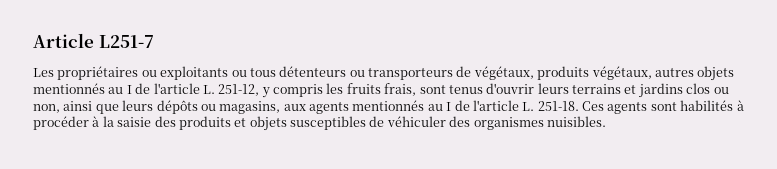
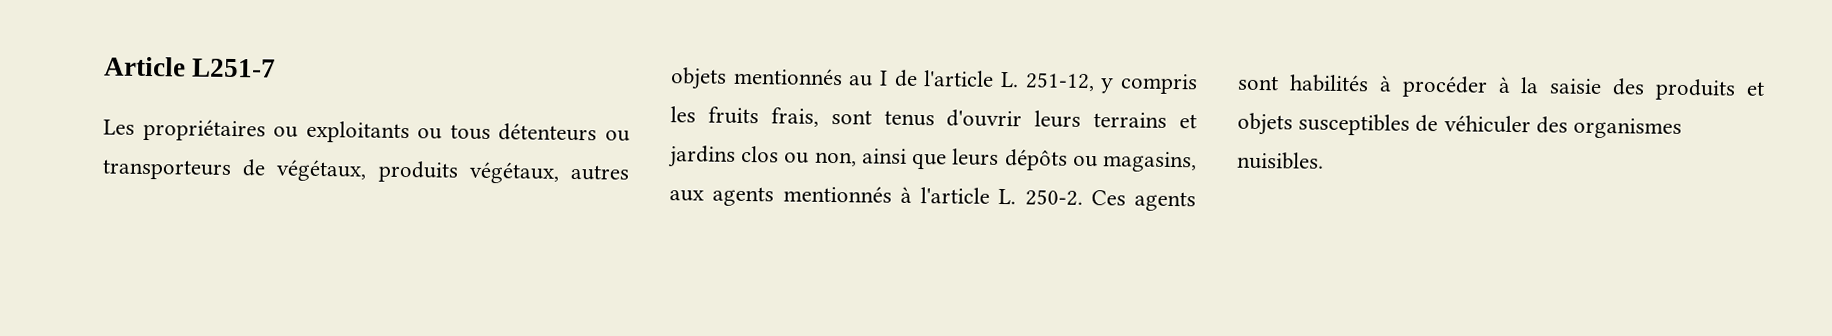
[427,100,579,111] au I de l'article L. 251-18. -> [899,186,1083,206] à l'article L. 250-2.

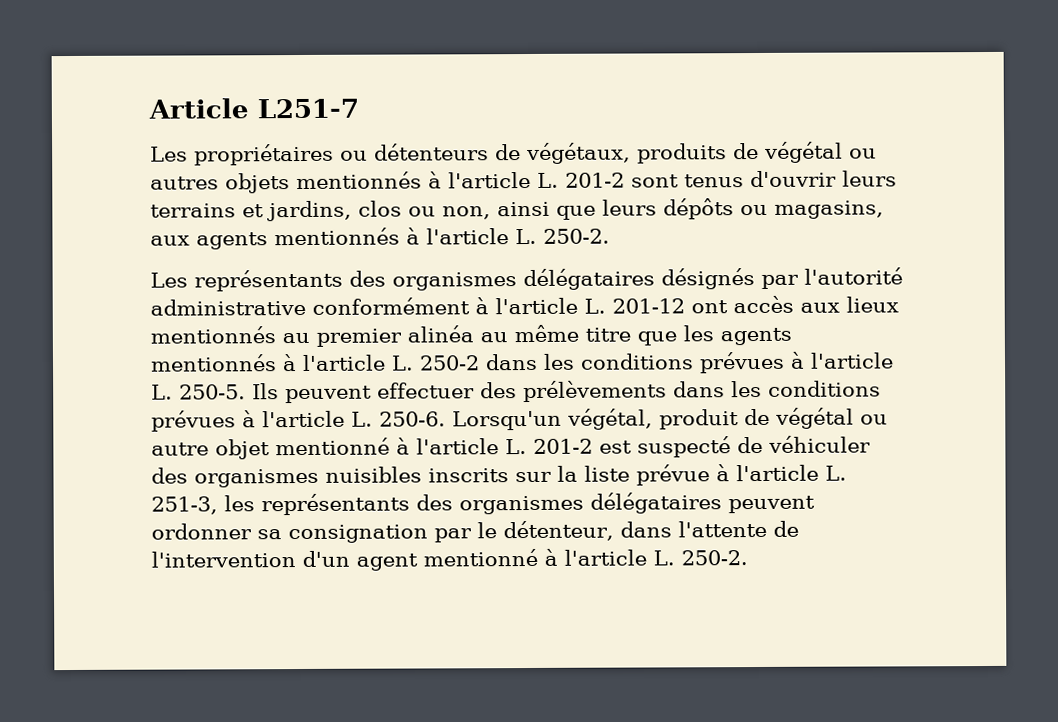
[305,120,630,144] [102,159,630,184] [670,67,1198,95] [670,106,819,127] exploitants ou tous détenteurs ou transporteurs de végétaux, produits végétaux, autres objets mentionnés au I de l'article L. 251-12, y compris les fruits frais, -> [374,141,877,165] [150,171,625,194] détenteurs de végétaux, produits de végétal ou autres objets mentionnés à l'article L. 201-2
[667,145,736,168] jardins -> [266,200,352,222] jardins,
[1090,190,1196,212] [1237,74,1765,101] [1237,112,1683,139] [1237,151,1324,170] Ces agents sont habilités à procéder à la saisie des produits et objets susceptibles de véhiculer des organismes nuisibles. -> [150,267,903,292] [150,295,899,316] [150,324,792,347] [150,351,894,374] [151,380,881,404] [151,407,888,432] [151,435,871,460] [151,464,847,488] [151,492,815,516] [151,520,799,544] [151,548,748,571] // Les représentants des organismes délégataires désignés par l'autorité administrative conformément à l'article L. 201-12 ont accès aux lieux mentionnés au premier alinéa au même titre que les agents mentionnés à l'article L. 250-2 dans les conditions prévues à l'article L. 250-5. Ils peuvent effectuer des prélèvements dans les conditions prévues à l'article L. 250-6. Lorsqu'un végétal, produit de végétal ou autre objet mentionné à l'article L. 201-2 est suspecté de véhiculer des organismes nuisibles inscrits sur la liste prévue à l'article L. 251-3, les représentants des organismes délégataires peuvent ordonner sa consignation par le détenteur, dans l'attente de l'intervention d'un agent mentionné à l'article L. 250-2.

